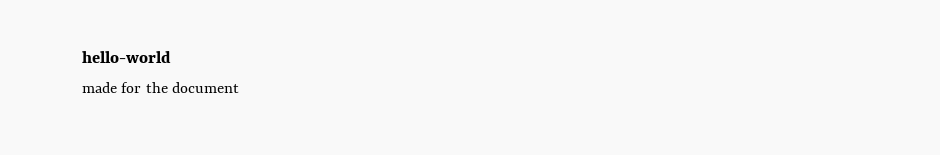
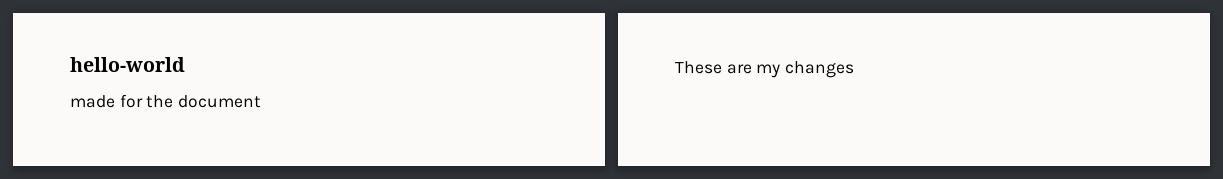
(240, 87) none -> [675,61,855,78] // These are my changes

